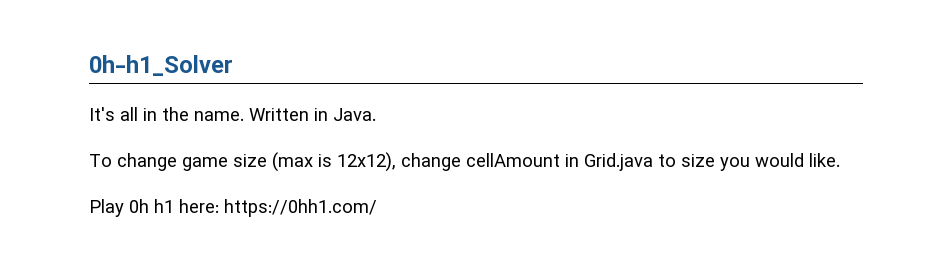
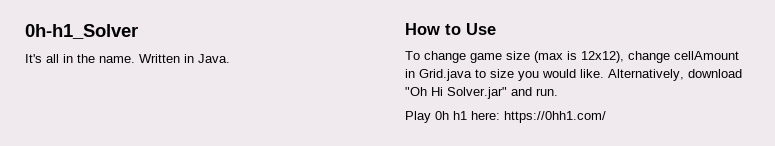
(376, 114) none -> [405,23,496,35] // How to Use
(840, 160) none -> [608,69,742,81] [405,87,558,99] Alternatively, download "Oh Hi Solver.jar" and run.

